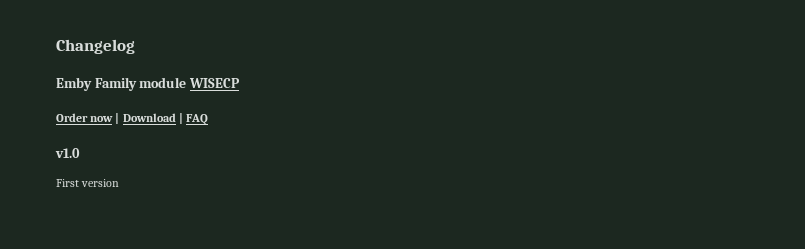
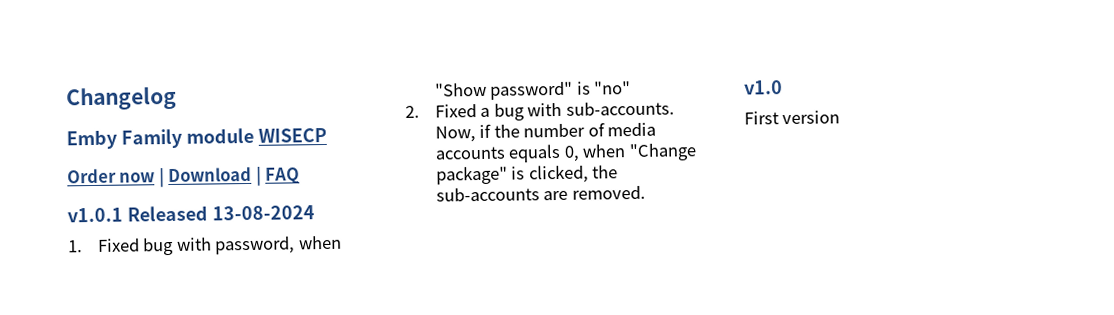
(209, 119) none -> [67,205,315,223] [68,235,342,256] [434,81,632,100] [405,101,675,121] [434,122,656,143] [434,143,697,163] [435,164,619,185] [435,185,646,202] // v1.0.1 Released 13-08-2024 // 1. Fixed bug with password, when "Show password" is "no" // 2. Fixed a bug with sub-accounts. Now, if the number of media accounts equals 0, when "Change package" is clicked, the sub-accounts are removed.

